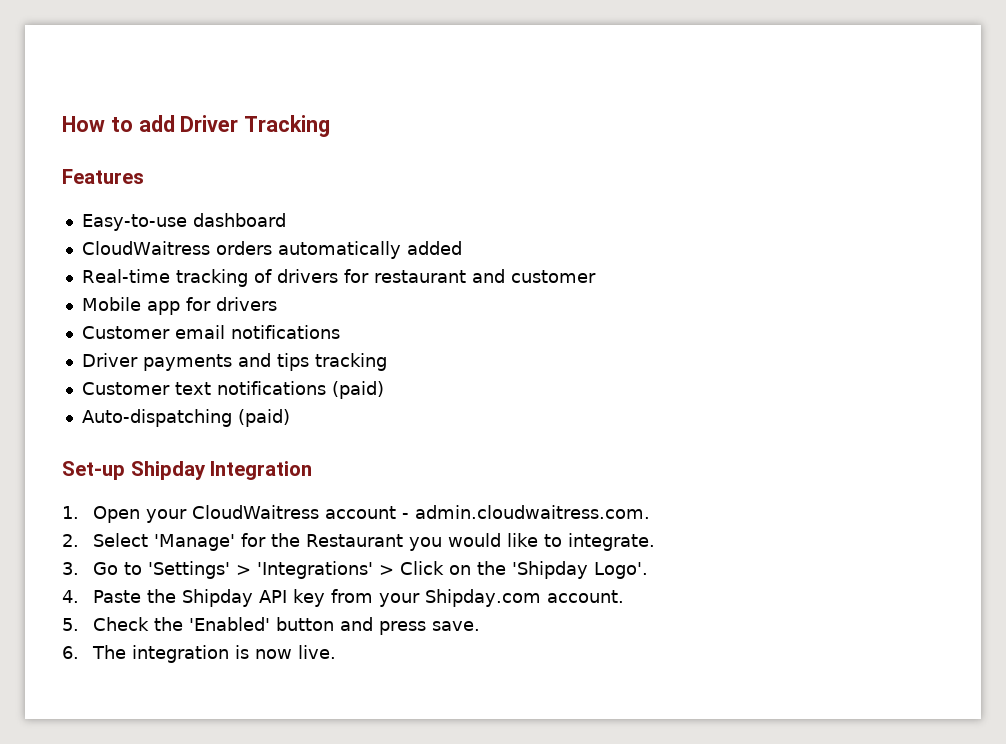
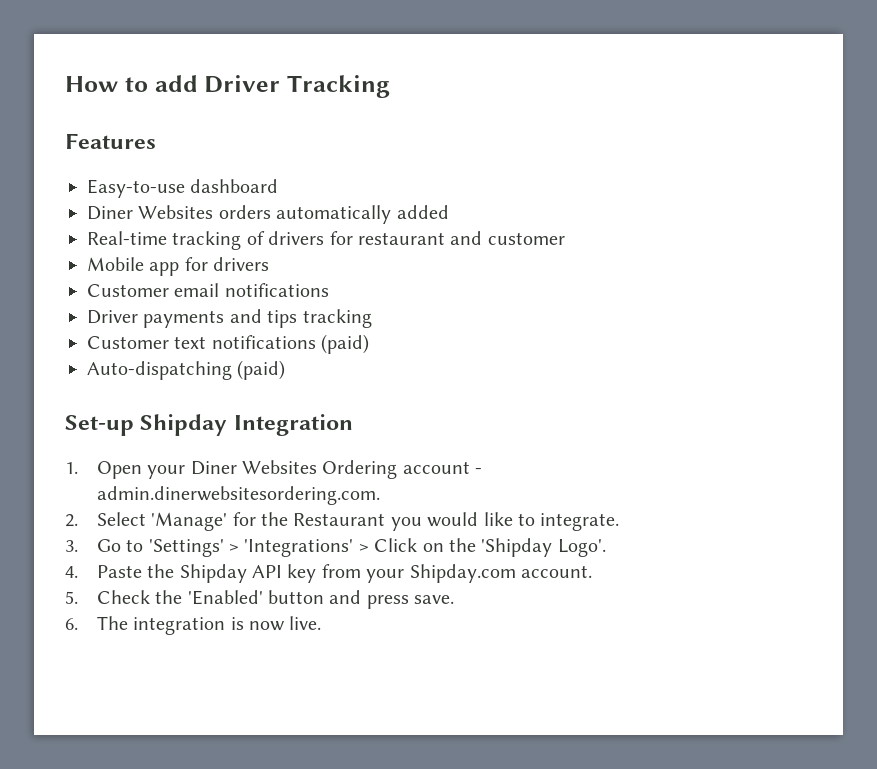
[81,241,210,255] CloudWaitress -> [87,205,214,220] Diner Websites
[191,505,320,519] CloudWaitress -> [190,460,398,479] Diner Websites Ordering
[415,505,651,519] admin.cloudwaitress.com. -> [96,486,380,505] admin.dinerwebsitesordering.com.

